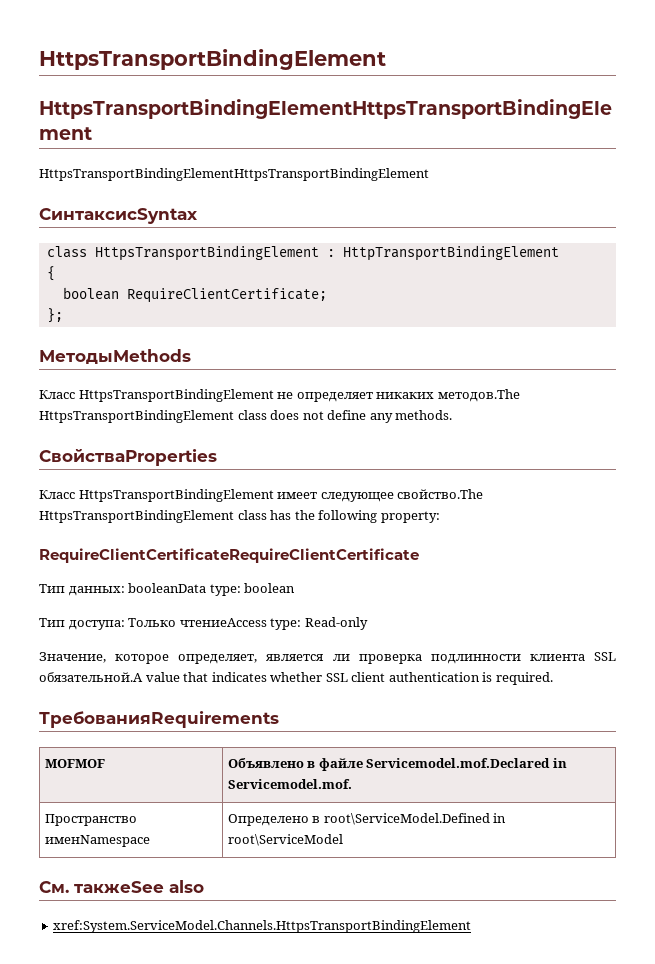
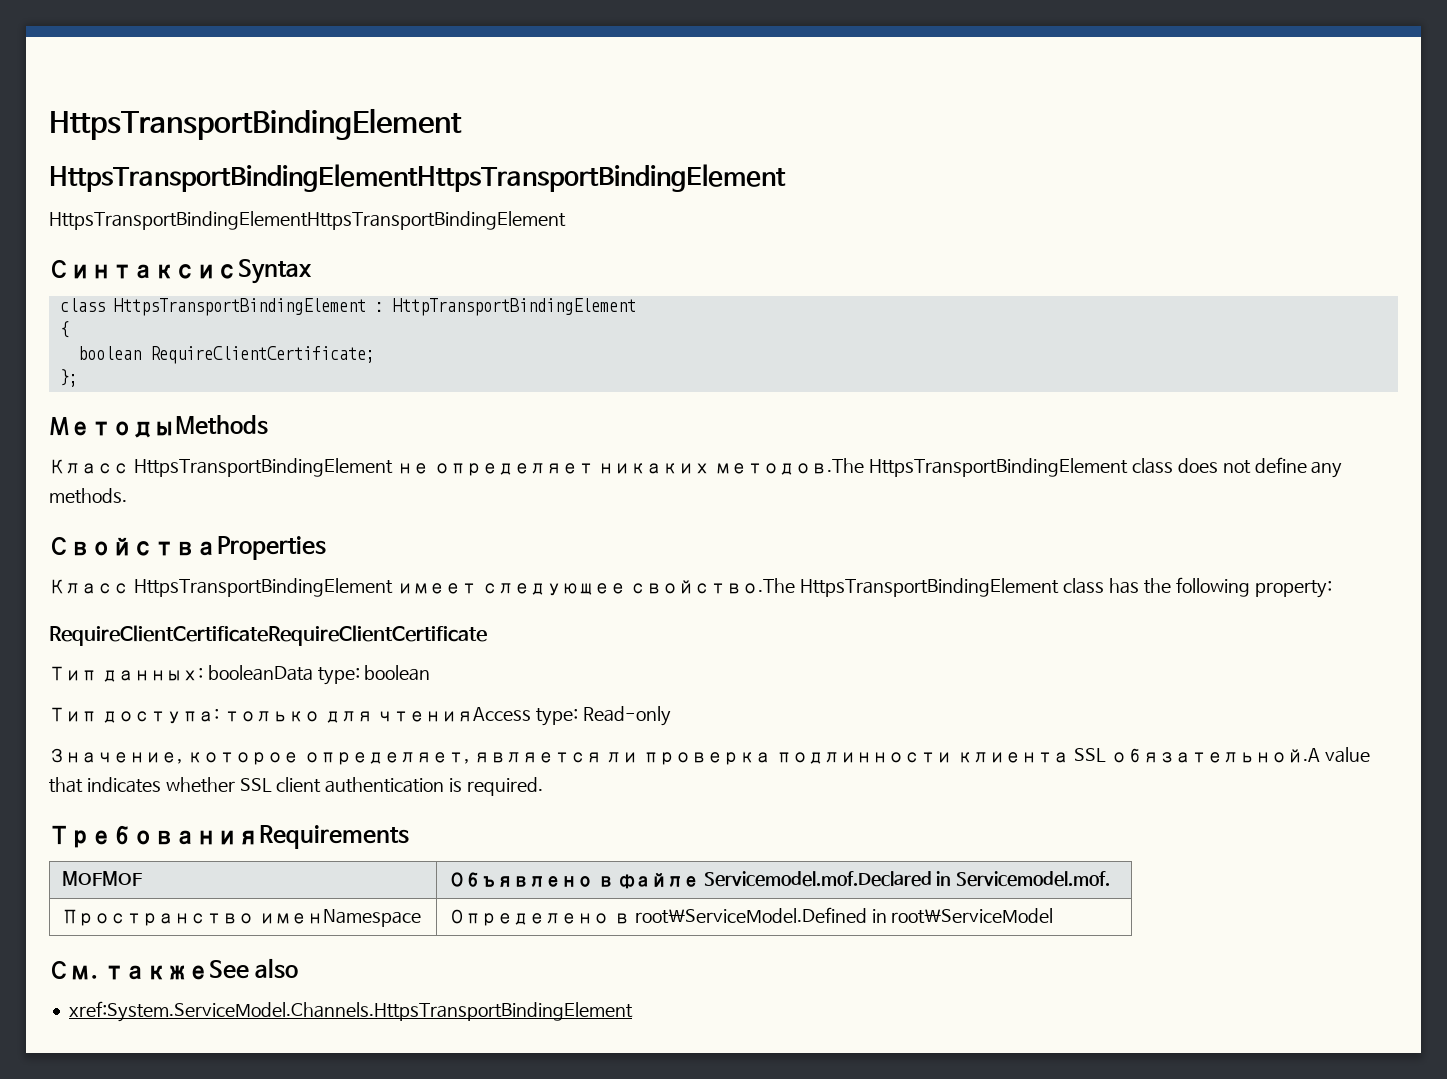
[128,618,267,627] Только чтениеAccess -> [223,707,532,723] только для чтенияAccess

